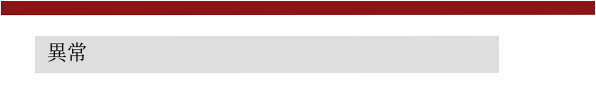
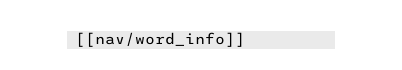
[46,42,89,64] 異常 -> [75,32,246,47] [[nav/word_info]]

